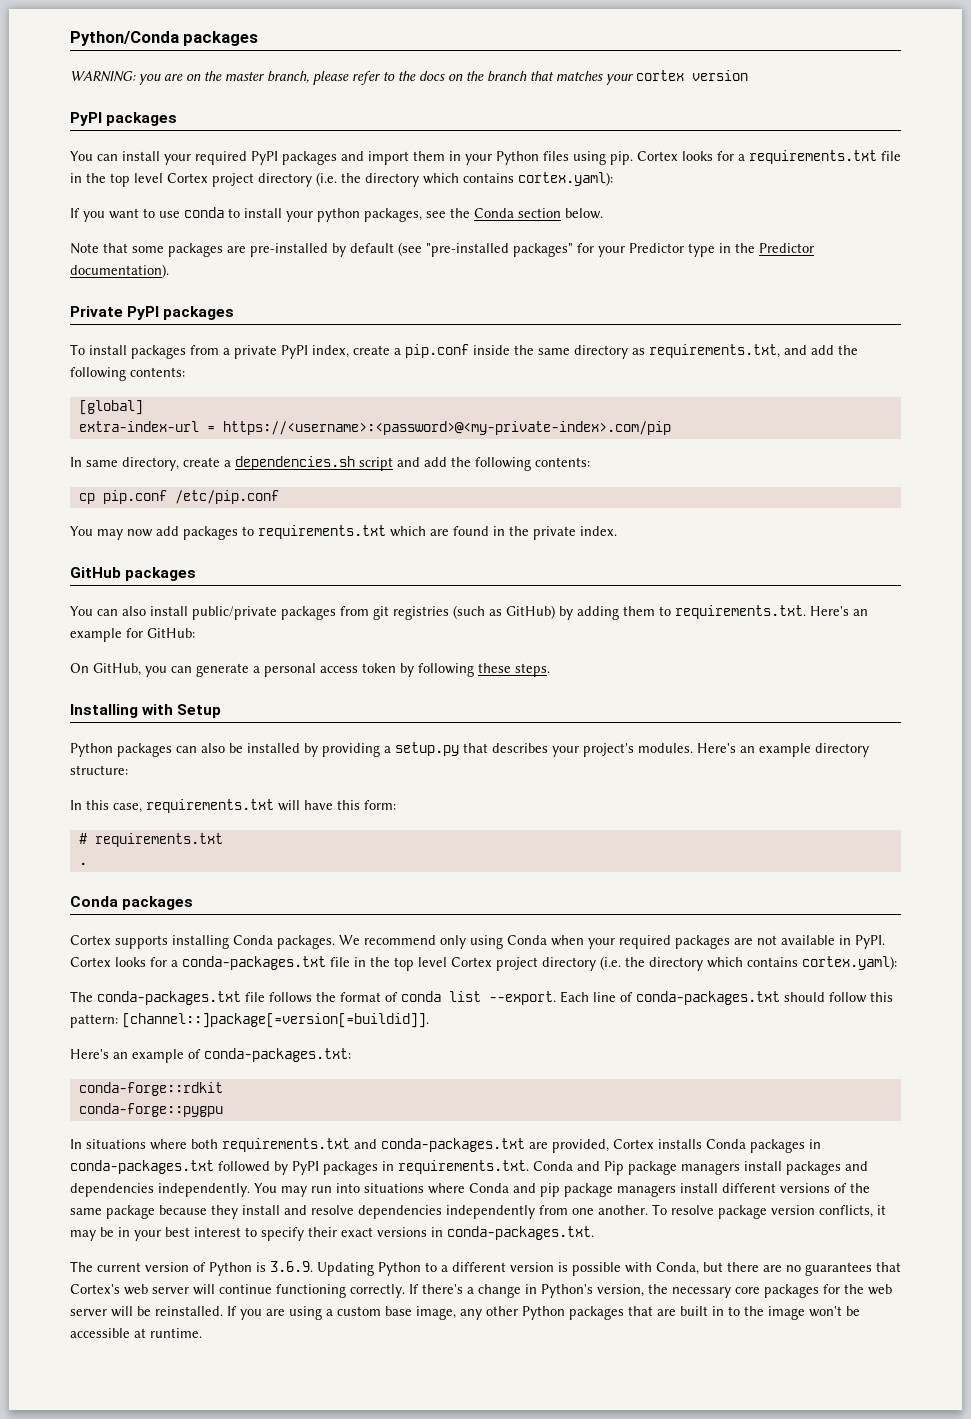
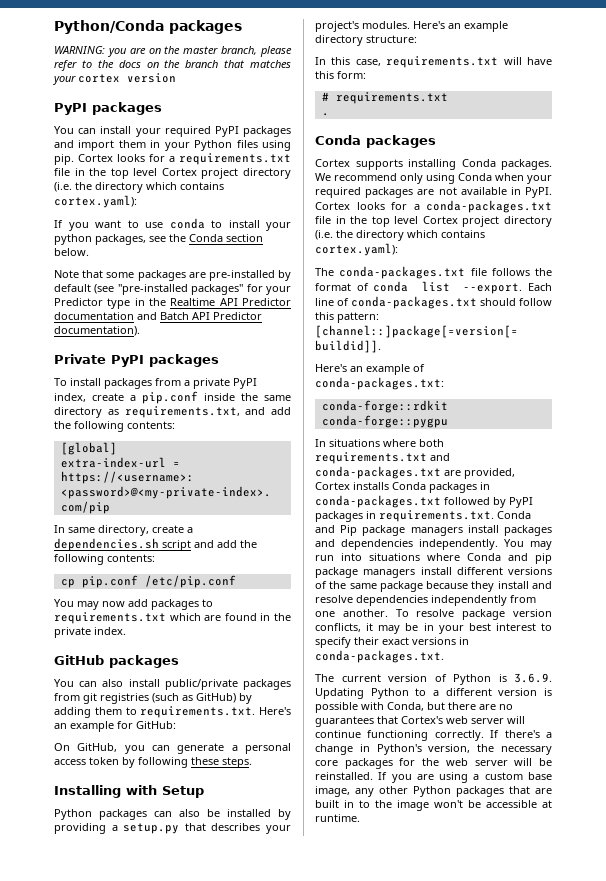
(755, 248) none -> [170,298,291,306] [54,312,210,320] Realtime API Predictor documentation and Batch API

